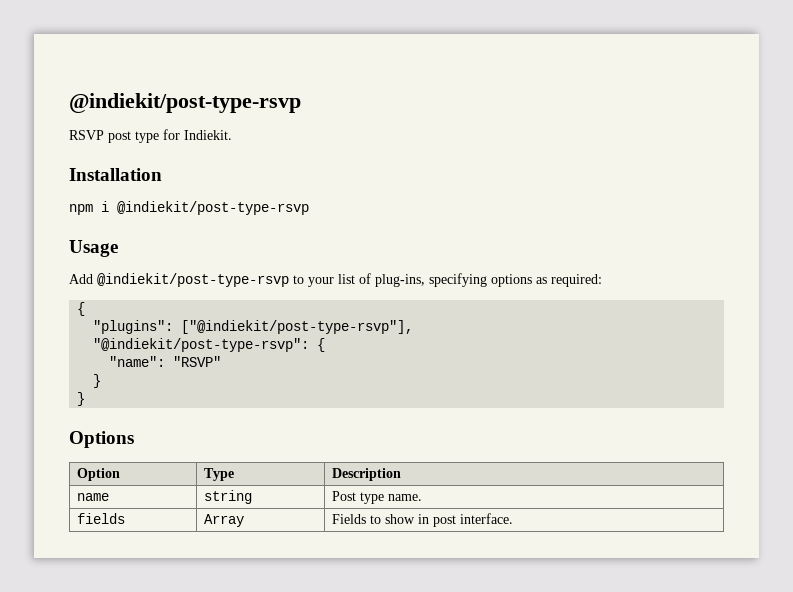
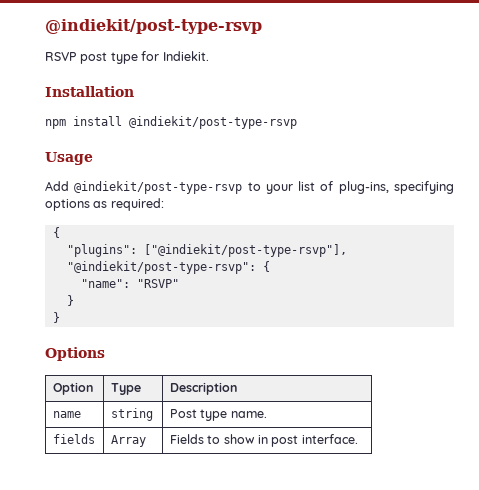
[101,201,109,212] i -> [73,116,122,126] install

